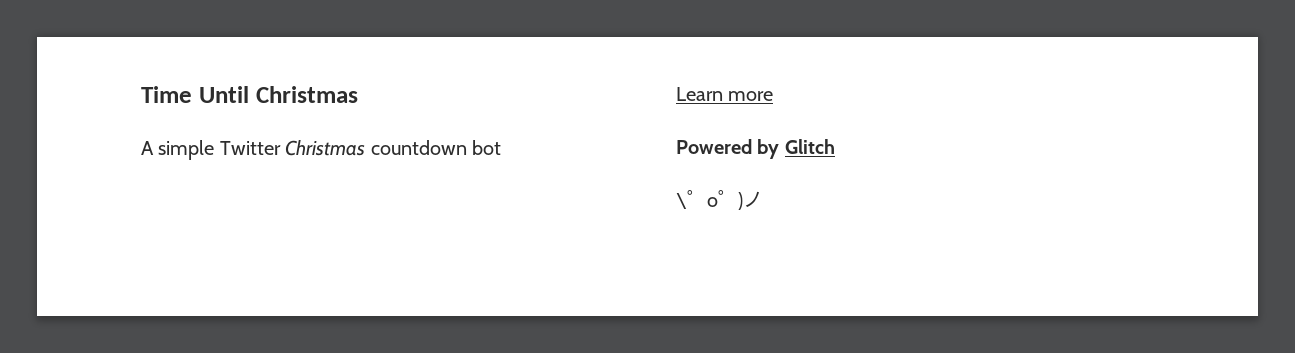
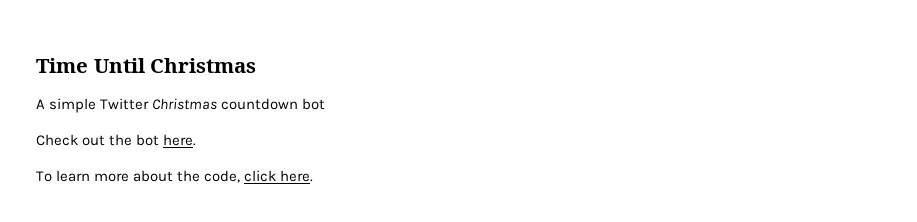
[676,87,774,101] [676,139,835,159] [676,190,763,210] Learn more // Powered by Glitch // \゜o゜)ノ -> [36,134,197,146] [36,170,314,183] Check out the bot here. // To learn more about the code, click here.

